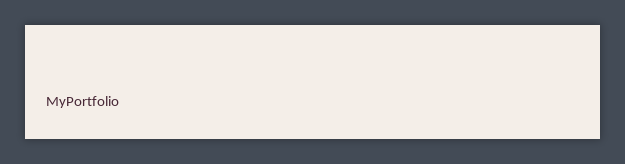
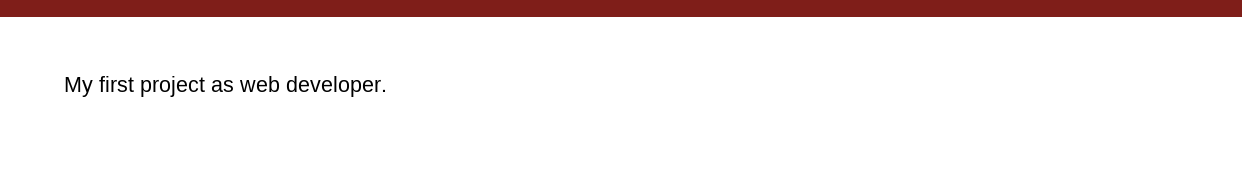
[46,96,119,108] MyPortfolio -> [64,76,387,97] My first project as web developer.

